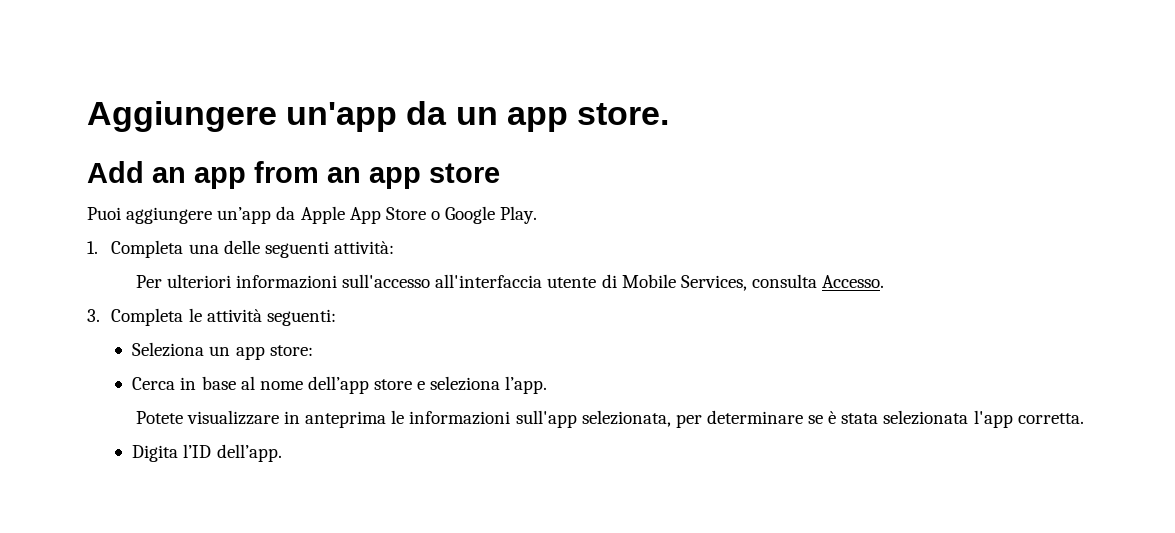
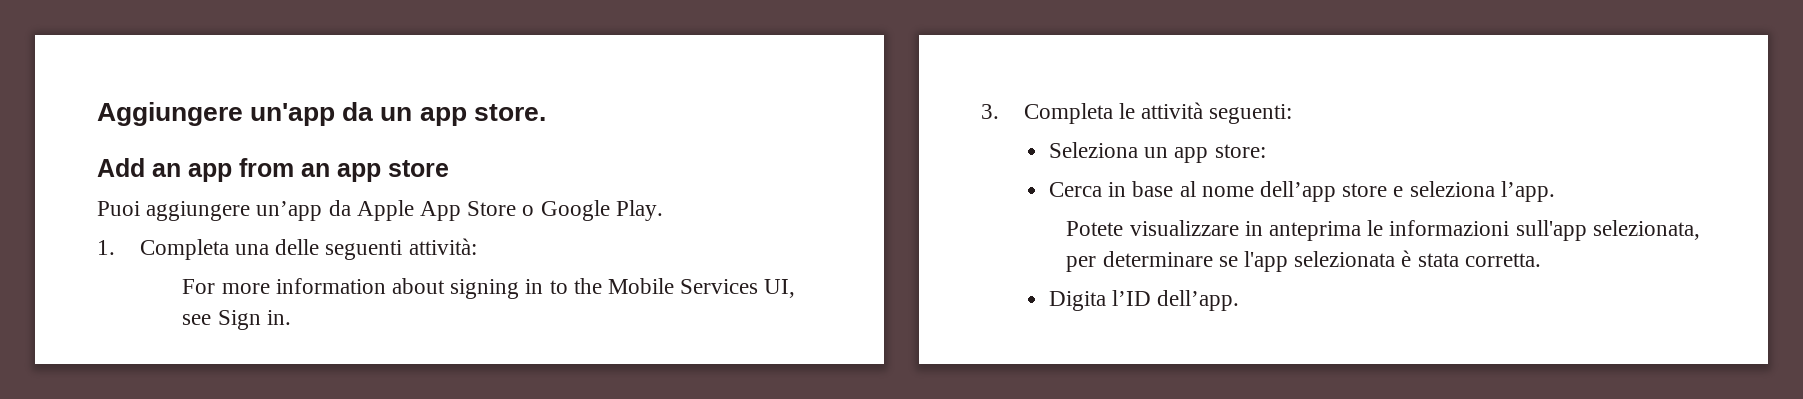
[135,274,885,291] Per ulteriori informazioni sull'accesso all'interfaccia utente di Mobile Services, consulta Accesso. -> [182,278,796,299] [182,310,291,330] For more information about signing in to the Mobile Services UI, see Sign in.
[828,410,1013,428] è stata selezionata l'app -> [1243,250,1459,272] l'app selezionata è stata

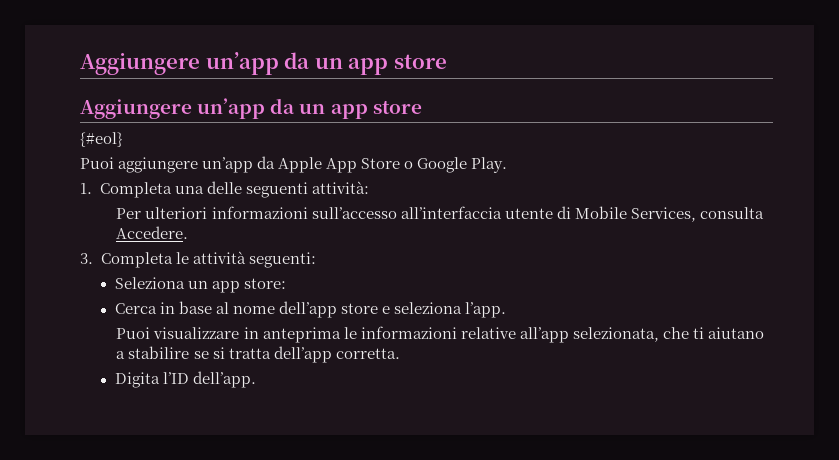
[97,102,546,126] [97,158,449,182] Aggiungere un'app da un app store. // Add an app from an app store -> [80,52,447,75] [80,98,422,119] [80,132,123,147] Aggiungere un’app da un app store // Aggiungere un’app da un app store // {#eol}
[182,278,796,299] [182,310,291,330] For more information about signing in to the Mobile Services UI, see Sign in. -> [116,206,764,222] [116,226,189,239] Per ulteriori informazioni sull’accesso all’interfaccia utente di Mobile Services, consulta Accedere.
[1066,221,1124,236] Potete -> [116,327,151,339] Puoi
[1515,220,1700,241] [1066,250,1459,272] sull'app selezionata, per determinare se l'app selezionata è stata -> [460,327,764,343] [116,346,332,363] relative all’app selezionata, che ti aiutano a stabilire se si tratta dell’app

